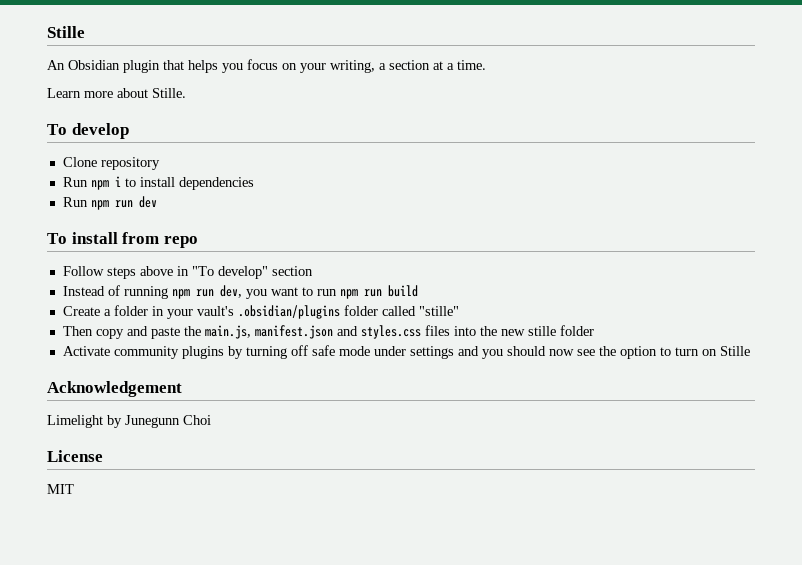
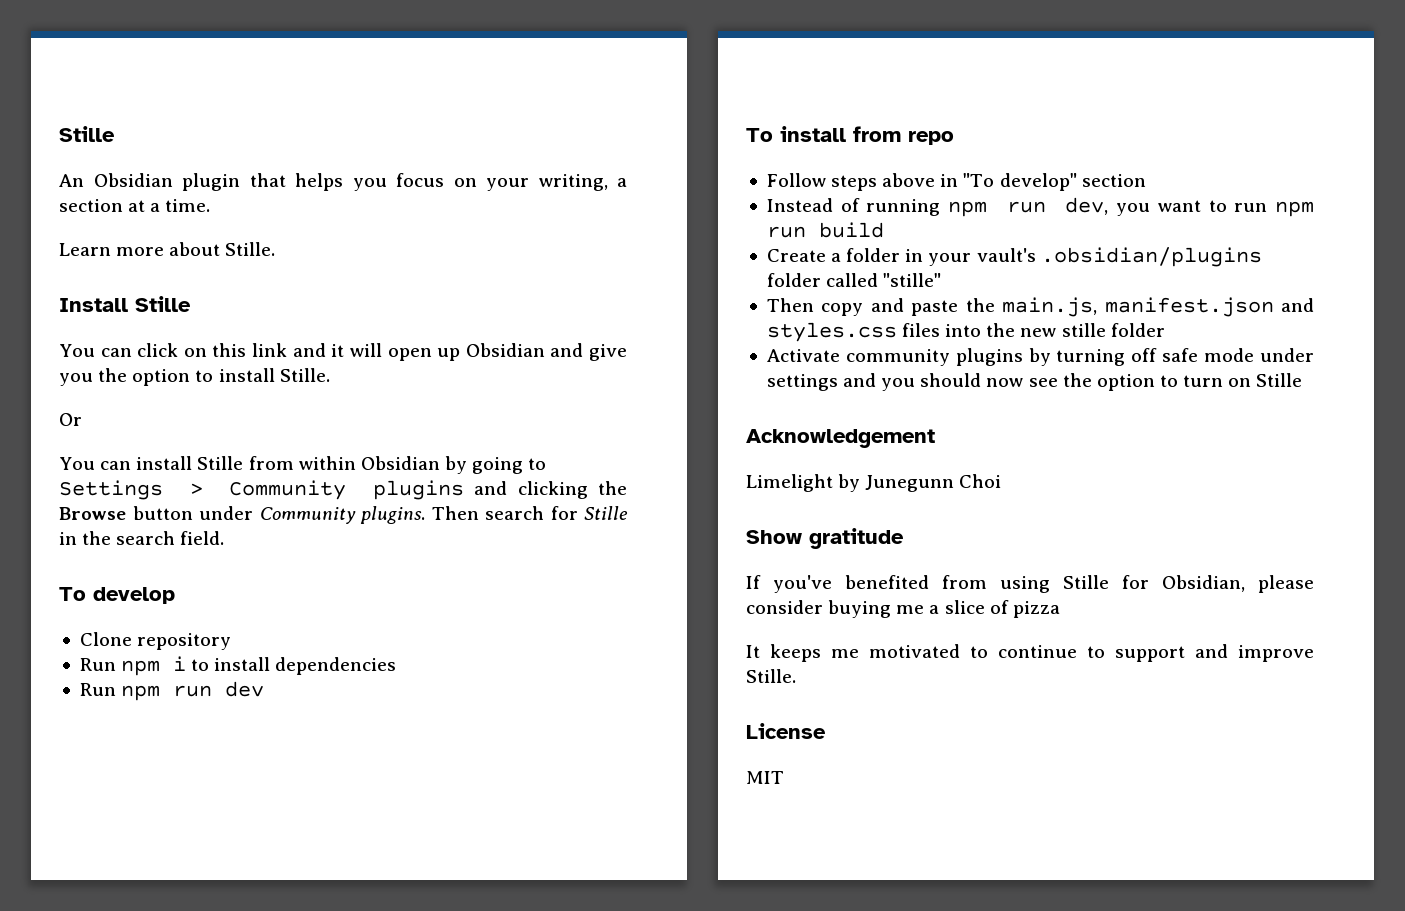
(186, 93) none -> [59,296,191,312] [59,343,628,361] [59,368,330,386] [59,413,82,426] [59,456,547,474] [59,480,627,500] [59,506,628,524] [59,531,225,545] // Install Stille // You can click on this link and it will open up Obsidian and give you the option to install Stille. // Or // You can install Stille from within Obsidian by going to Settings > Community plugins and clicking the Browse button under Community plugins. Then search for Stille in the search field.
(211, 420) none -> [746,528,904,549] [746,575,1314,593] [746,600,1060,618] [746,644,1314,662] [746,669,796,683] // Show gratitude // If you've benefited from using Stille for Obsidian, please consider buying me a slice of pizza // It keeps me motivated to continue to support and improve Stille.

